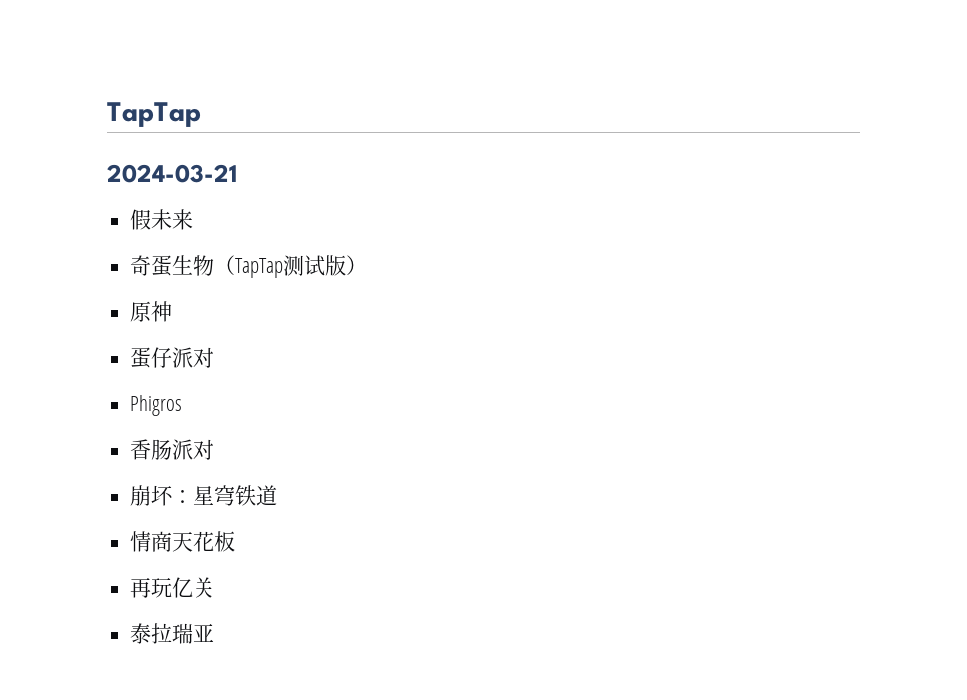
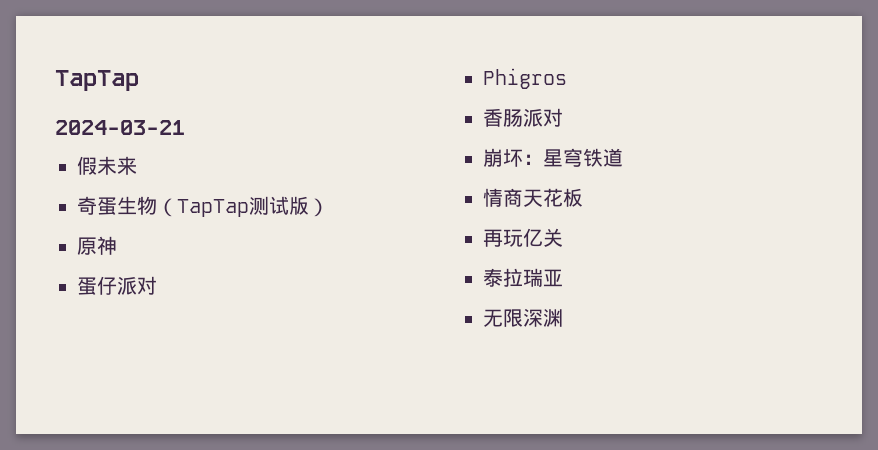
(215, 632) none -> [483,308,563,327] // 无限深渊

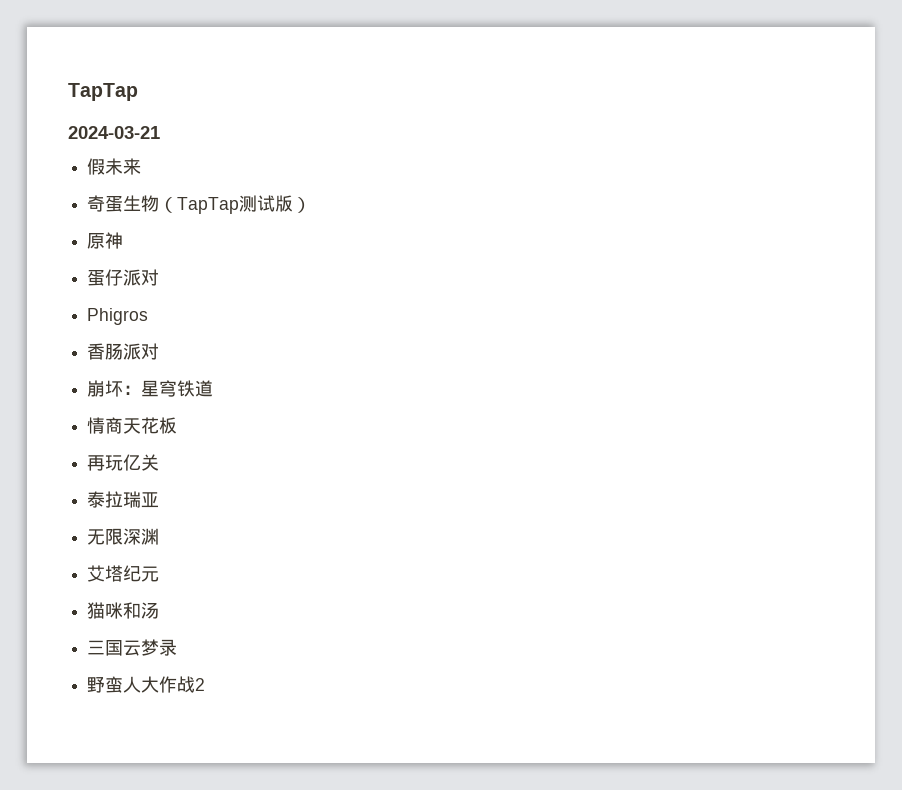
(563, 318) none -> [87,565,160,582] [87,602,160,619] [87,639,178,656] [87,676,206,693] // 艾塔纪元 // 猫咪和汤 // 三国云梦录 // 野蛮人大作战2

